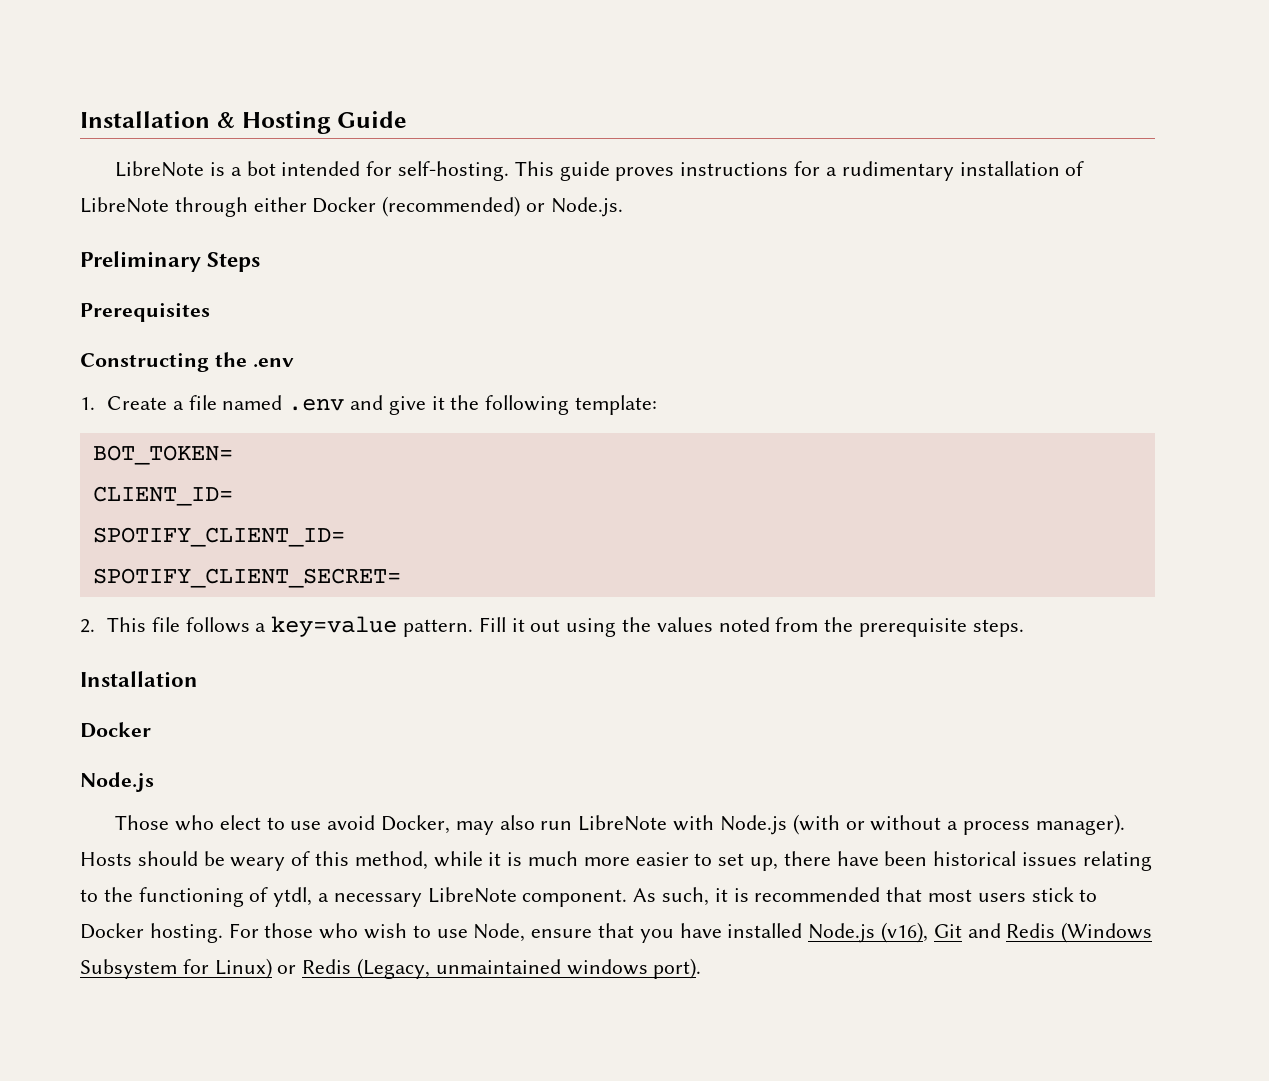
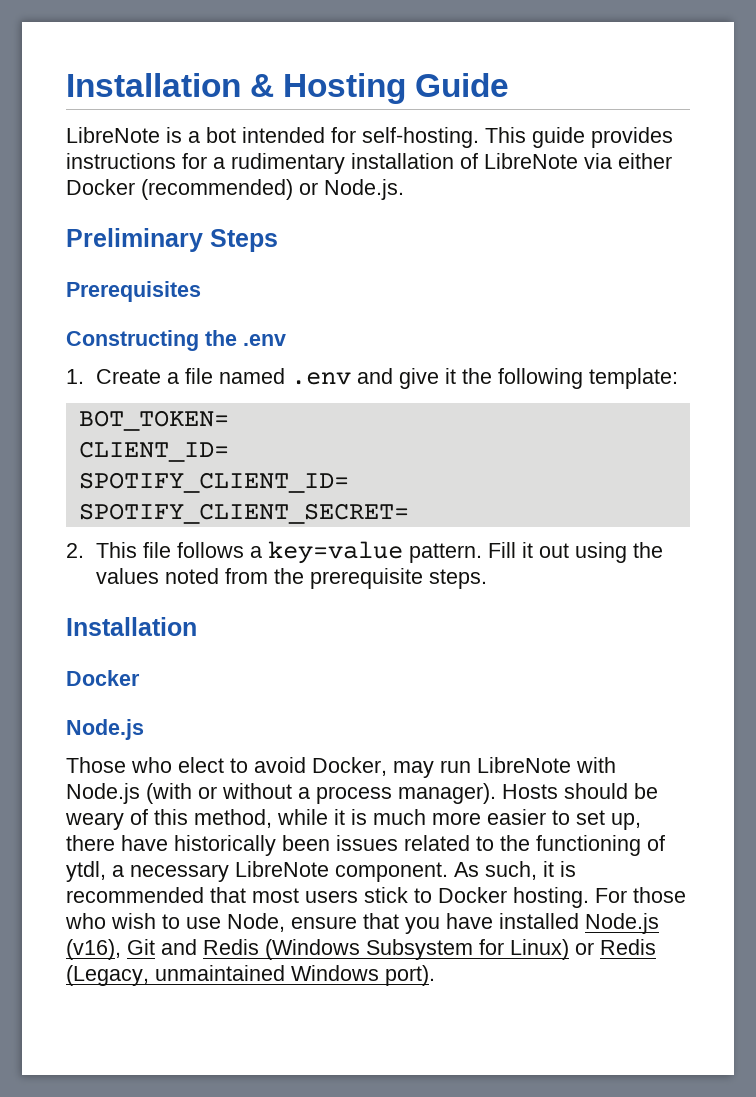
[615,167,675,181] proves -> [591,127,673,148] provides
[174,197,248,217] through -> [584,153,612,169] via
[290,821,322,830] use -> (248, 765) none
[499,815,535,830] also -> (434, 769) none
[884,851,1152,871] been historical issues relating -> [174,835,470,856] historically been issues related
[566,959,648,975] windows -> [291,965,379,981] Windows

